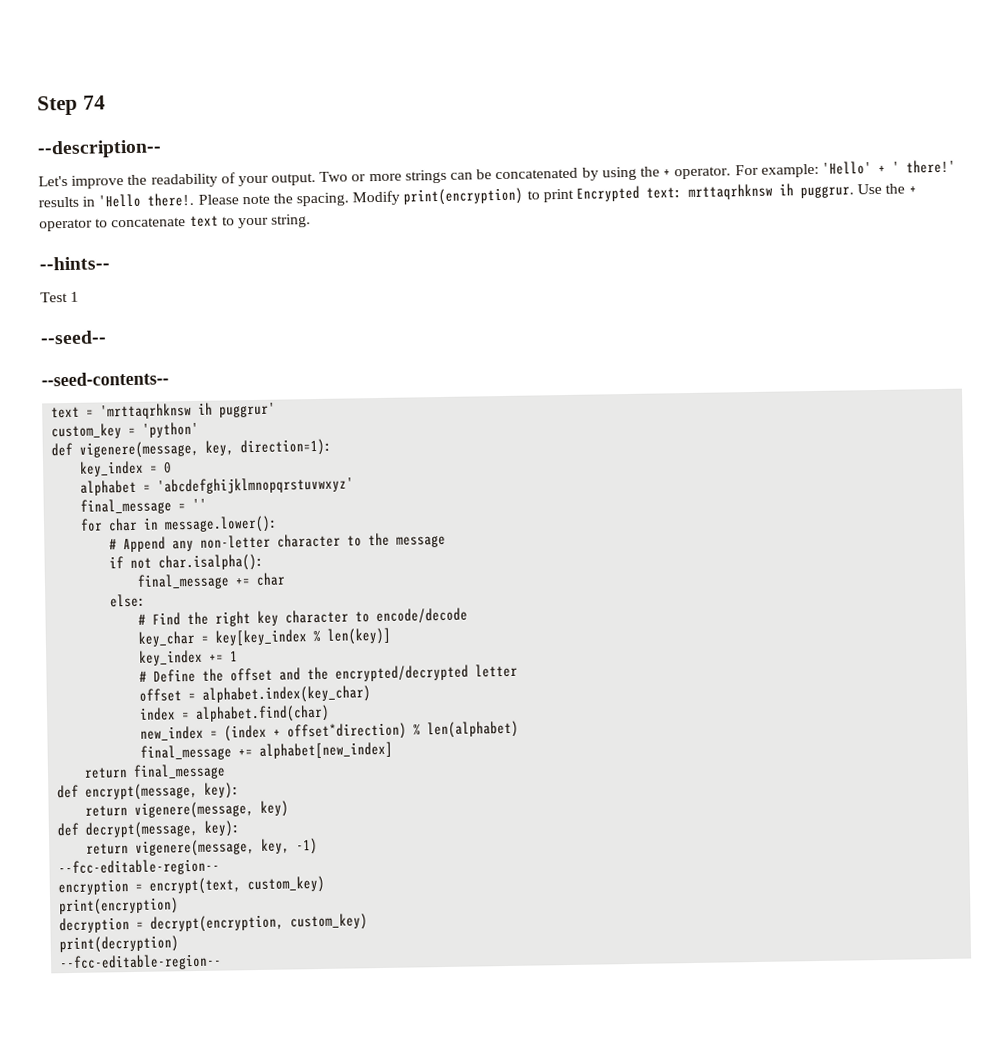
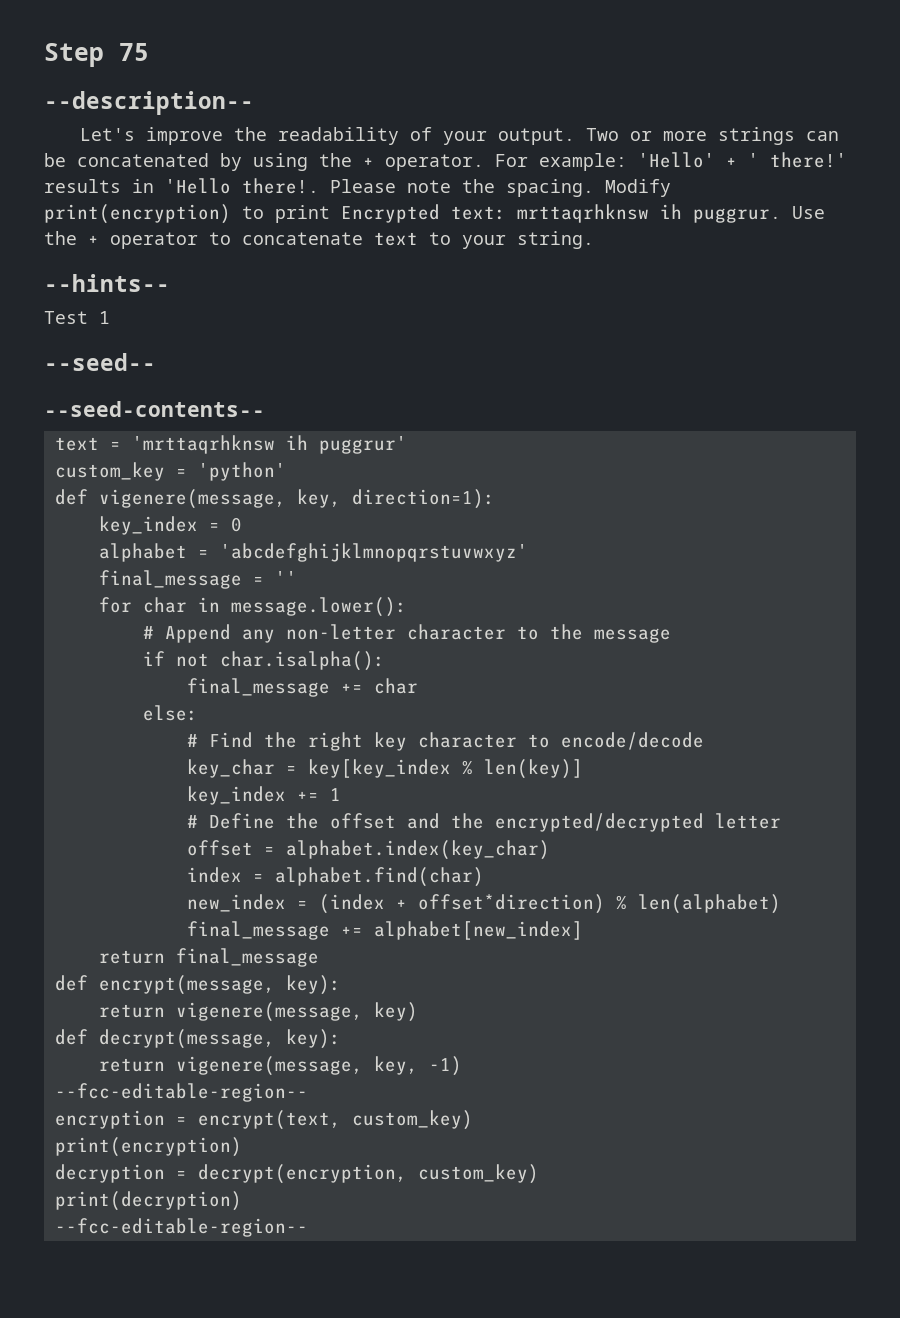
[82,95,106,110] 74 -> [119,43,149,61] 75

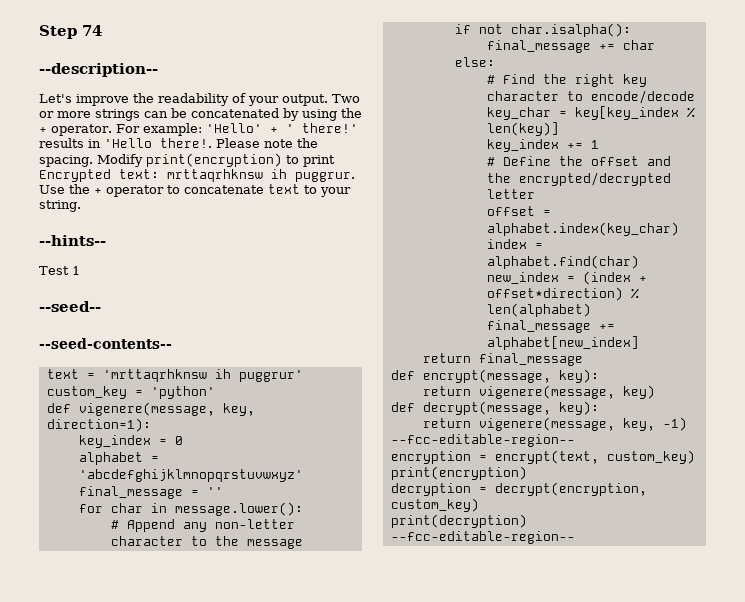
[119,43,149,61] 75 -> [82,25,102,36] 74

